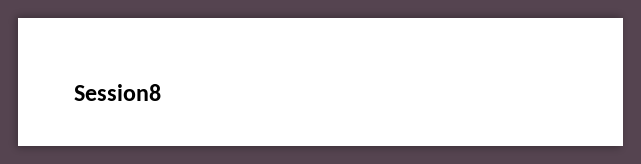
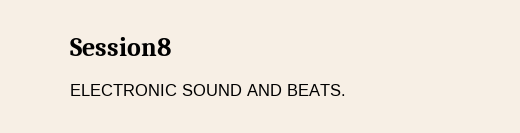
(161, 92) none -> [70,84,346,96] // ELECTRONIC SOUND AND BEATS.

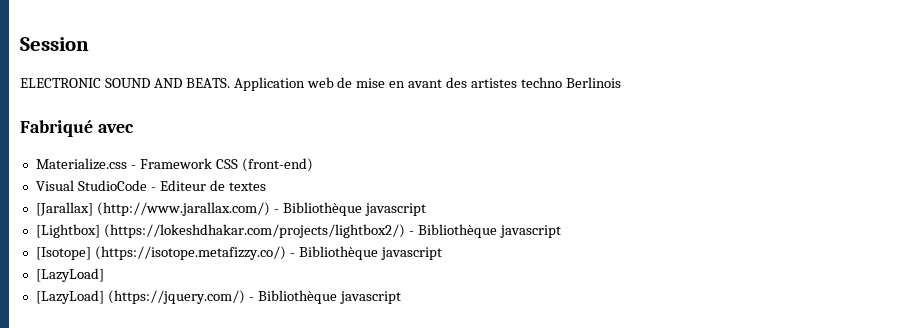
[70,37,171,56] Session8 -> [20,37,89,51] Session
(346, 90) none -> [233,77,621,91] [20,120,134,137] [35,158,313,172] [35,180,266,191] [35,202,426,216] [35,224,561,238] [35,246,442,260] [35,268,104,282] [35,290,401,304] Application web de mise en avant des artistes techno Berlinois // Fabriqué avec // Materialize.css - Framework CSS (front-end) // Visual StudioCode - Editeur de textes // [Jarallax] (http://www.jarallax.com/) - Bibliothèque javascript // [Lightbox] (https://lokeshdhakar.com/projects/lightbox2/) - Bibliothèque javascript // [Isotope] (https://isotope.metafizzy.co/) - Bibliothèque javascript // [LazyLoad] // [LazyLoad] (https://jquery.com/) - Bibliothèque javascript

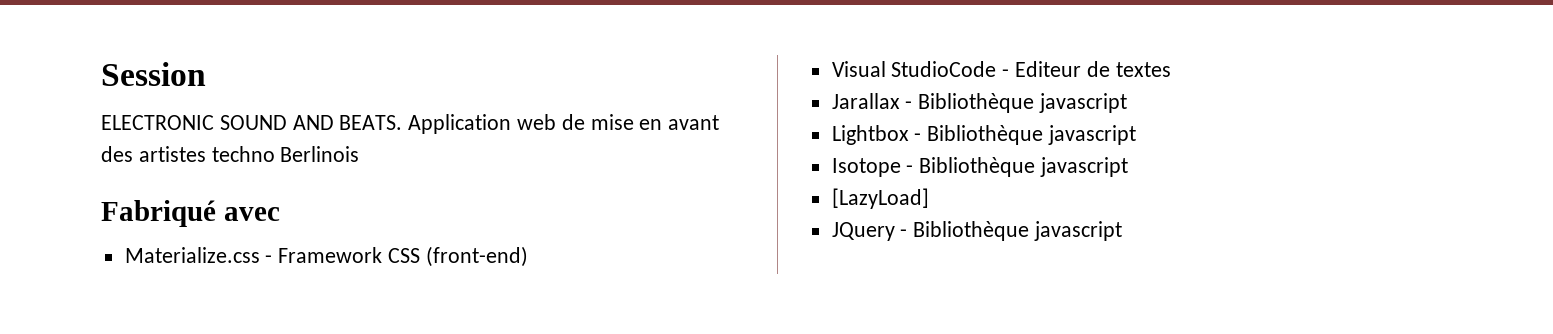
[35,202,426,216] [35,224,561,238] [35,246,286,260] [Jarallax] (http://www.jarallax.com/) - Bibliothèque javascript // [Lightbox] (https://lokeshdhakar.com/projects/lightbox2/) - Bibliothèque javascript // [Isotope] (https://isotope.metafizzy.co/) -> [831,93,1128,113] [831,125,1137,145] [831,158,901,177] Jarallax - Bibliothèque javascript // Lightbox - Bibliothèque javascript // Isotope
[35,290,245,304] [LazyLoad] (https://jquery.com/) -> [831,222,895,241] JQuery

